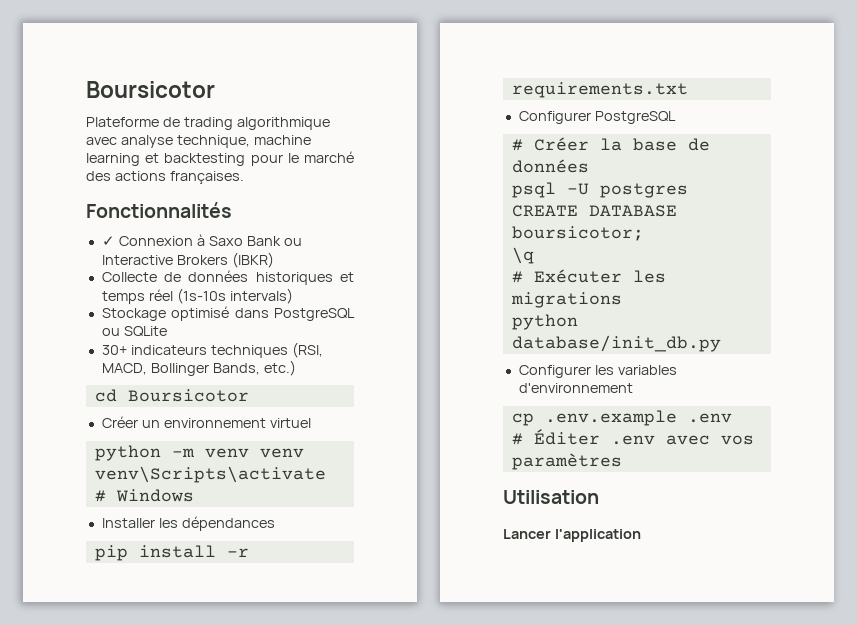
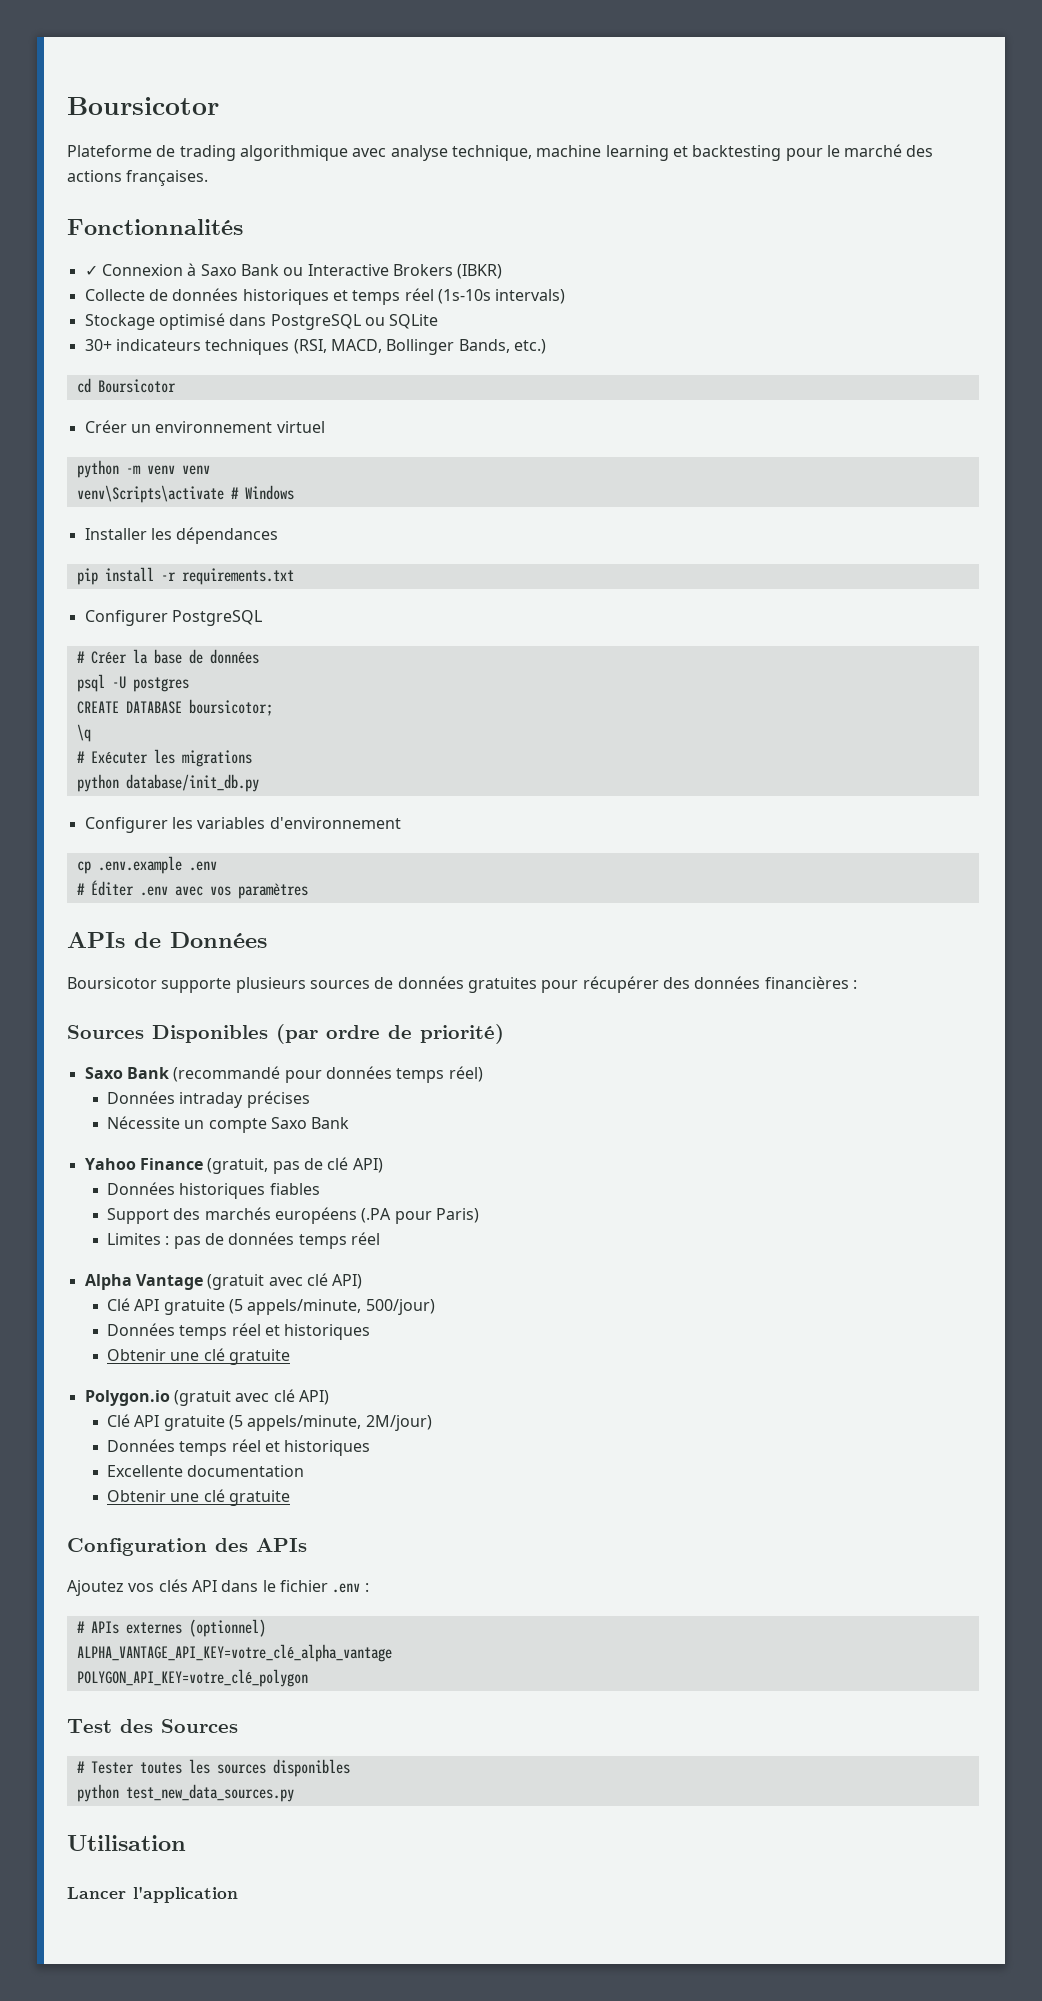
(622, 461) none -> [67,932,267,948] [67,976,857,993] [67,1024,504,1044] [84,1066,483,1083] [107,1091,310,1108] [107,1116,350,1133] [84,1157,383,1174] [107,1182,320,1199] [107,1207,480,1224] [107,1232,381,1249] [84,1273,363,1290] [107,1298,435,1315] [107,1323,371,1340] [107,1348,291,1365] [84,1389,329,1406] [107,1414,432,1431] [107,1439,371,1456] [107,1465,305,1477] [107,1489,291,1506] [67,1538,307,1556] [67,1579,369,1596] [76,1619,266,1637] [76,1644,392,1662] [76,1669,308,1687] [67,1719,238,1733] [76,1759,350,1777] [76,1784,294,1802] // APIs de Données // Boursicotor supporte plusieurs sources de données gratuites pour récupérer des données financières : // Sources Disponibles (par ordre de priorité) // Saxo Bank (recommandé pour données temps réel) // Données intraday précises // Nécessite un compte Saxo Bank // Yahoo Finance (gratuit, pas de clé API) // Données historiques fiables // Support des marchés européens (.PA pour Paris) // Limites : pas de données temps réel // Alpha Vantage (gratuit avec clé API) // Clé API gratuite (5 appels/minute, 500/jour) // Données temps réel et historiques // Obtenir une clé gratuite // Polygon.io (gratuit avec clé API) // Clé API gratuite (5 appels/minute, 2M/jour) // Données temps réel et historiques // Excellente documentation // Obtenir une clé gratuite // Configuration des APIs // Ajoutez vos clés API dans le fichier .env : // # APIs externes (optionnel) // ALPHA_VANTAGE_API_KEY=votre_clé_alpha_vantage // POLYGON_API_KEY=votre_clé_polygon // Test des Sources // # Tester toutes les sources disponibles // python test_new_data_sources.py

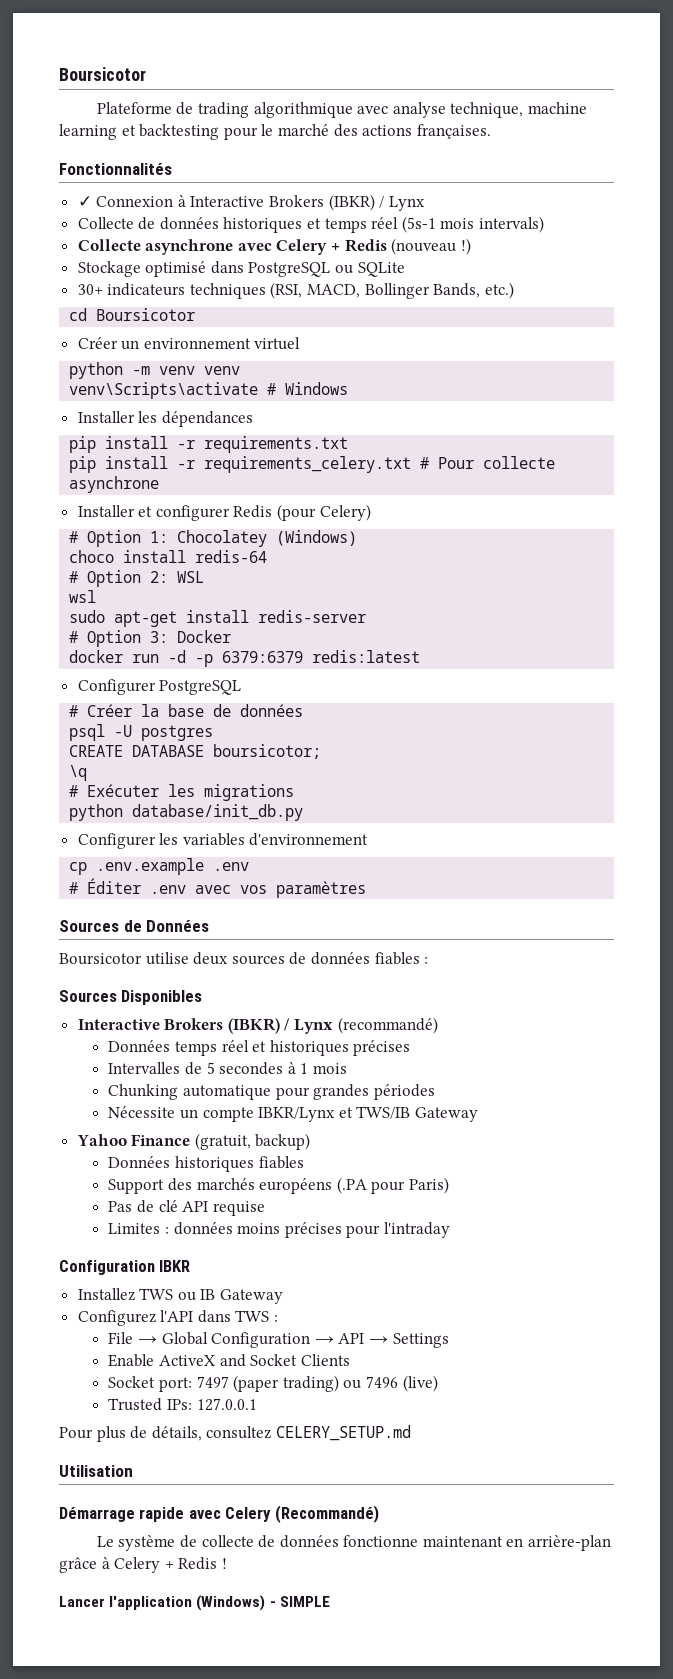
[200,264,503,279] Saxo Bank ou Interactive Brokers (IBKR) -> [190,194,425,211] Interactive Brokers (IBKR) / Lynx
[437,289,491,304] (1s-10s -> [401,216,475,233] (5s-1 mois
(566, 296) none -> [77,238,471,255] // Collecte asynchrone avec Celery + Redis (nouveau !)
(294, 576) none -> [69,456,556,473] [69,476,160,493] [77,504,371,521] [69,530,358,547] [69,550,268,563] [69,570,205,587] [69,590,97,603] [69,610,367,627] [69,630,232,647] [69,650,421,667] // pip install -r requirements_celery.txt # Pour collecte asynchrone // Installer et configurer Redis (pour Celery) // # Option 1: Chocolatey (Windows) // choco install redis-64 // # Option 2: WSL // wsl // sudo apt-get install redis-server // # Option 3: Docker // docker run -d -p 6379:6379 redis:latest
[67,932,125,948] APIs -> [59,920,119,932] Sources
[161,977,306,993] supporte plusieurs -> [145,952,229,965] utilise deux
[467,976,857,993] [67,1024,504,1044] [84,1066,483,1083] [107,1091,310,1108] gratuites pour récupérer des données financières : // Sources Disponibles (par ordre de priorité) // Saxo Bank (recommandé pour données temps réel) // Données intraday précises -> [374,952,429,965] [59,990,203,1005] [77,1017,438,1034] [108,1040,411,1056] [108,1062,347,1075] [108,1084,435,1100] fiables : // Sources Disponibles // Interactive Brokers (IBKR) / Lynx (recommandé) // Données temps réel et historiques précises // Intervalles de 5 secondes à 1 mois // Chunking automatique pour grandes périodes
[271,1117,350,1129] Saxo Bank -> [258,1106,478,1122] IBKR/Lynx et TWS/IB Gateway
[272,1157,383,1174] pas de clé API) -> [255,1133,311,1150] backup)
[107,1232,381,1249] [84,1273,363,1290] [107,1298,435,1315] [107,1323,371,1340] [107,1348,291,1365] [84,1389,329,1406] [107,1414,432,1431] [107,1439,371,1456] [107,1465,305,1477] [107,1489,291,1506] [67,1538,307,1556] [67,1579,369,1596] [76,1619,266,1637] [76,1644,392,1662] [76,1669,308,1687] [67,1719,238,1733] [76,1759,350,1777] [76,1784,294,1802] [67,1835,186,1851] Limites : pas de données temps réel // Alpha Vantage (gratuit avec clé API) // Clé API gratuite (5 appels/minute, 500/jour) // Données temps réel et historiques // Obtenir une clé gratuite // Polygon.io (gratuit avec clé API) // Clé API gratuite (5 appels/minute, 2M/jour) // Données temps réel et historiques // Excellente documentation // Obtenir une clé gratuite // Configuration des APIs // Ajoutez vos clés API dans le fichier .env : // # APIs externes (optionnel) // ALPHA_VANTAGE_API_KEY=votre_clé_alpha_vantage // POLYGON_API_KEY=votre_clé_polygon // Test des Sources // # Tester toutes les sources disponibles // python test_new_data_sources.py // Utilisation -> [108,1200,265,1216] [108,1222,450,1238] [59,1260,191,1275] [77,1288,284,1304] [77,1310,279,1326] [108,1332,449,1348] [108,1354,350,1367] [108,1375,438,1392] [108,1398,257,1411] [59,1425,411,1442] [59,1465,133,1477] [59,1505,379,1523] [96,1535,612,1551] [59,1557,227,1573] Pas de clé API requise // Limites : données moins précises pour l'intraday // Configuration IBKR // Installez TWS ou IB Gateway // Configurez l'API dans TWS : // File → Global Configuration → API → Settings // Enable ActiveX and Socket Clients // Socket port: 7497 (paper trading) ou 7496 (live) // Trusted IPs: 127.0.0.1 // Pour plus de détails, consultez CELERY_SETUP.md // Utilisation // Démarrage rapide avec Celery (Recommandé) // Le système de collecte de données fonctionne maintenant en arrière-plan grâce à Celery + Redis !
(238, 1894) none -> [196,1595,330,1611] (Windows) - SIMPLE

